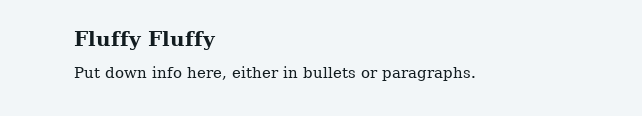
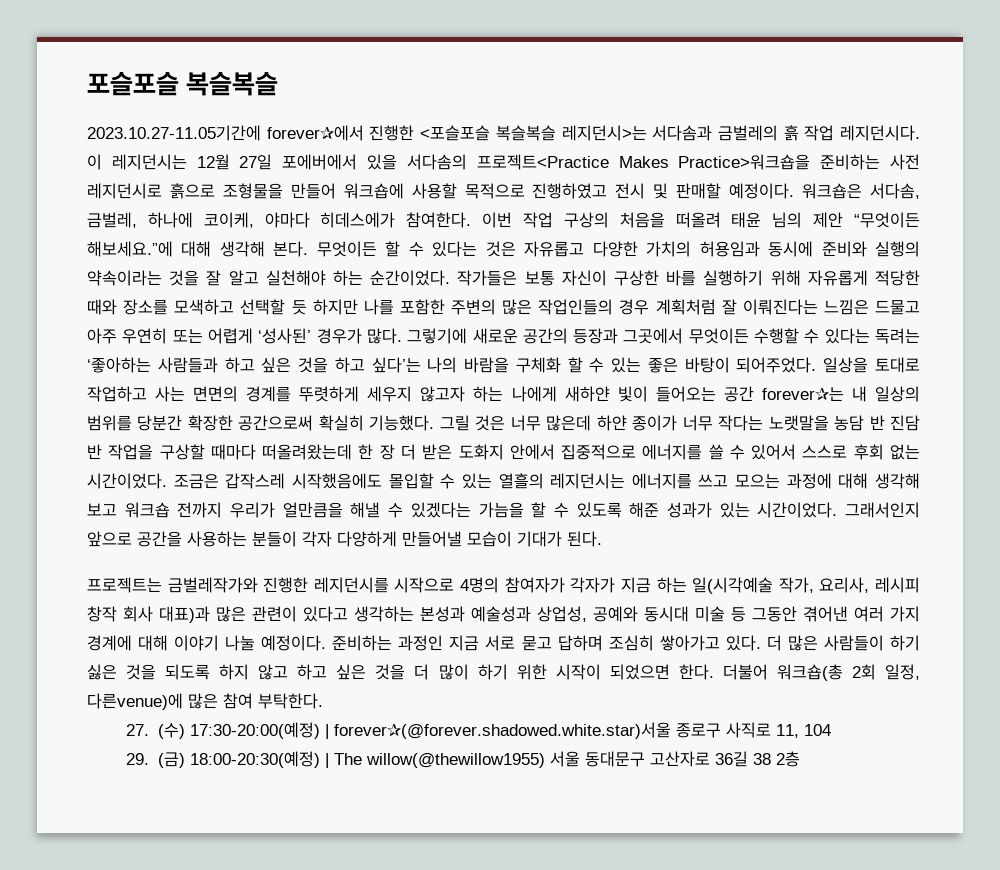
[74,31,216,50] [74,66,476,81] Fluffy Fluffy // Put down info here, either in bullets or paragraphs. -> [87,72,279,96] [87,125,921,141] [87,154,921,170] [87,183,920,199] [87,212,921,228] [87,241,920,257] [87,270,921,286] [87,299,920,315] [87,328,920,344] [87,357,920,373] [87,386,921,402] [87,415,921,431] [87,444,921,460] [87,473,920,489] [87,502,920,518] [87,531,602,547] [87,577,921,594] [87,606,920,623] [87,635,920,651] [87,664,920,681] [87,693,323,710] [126,722,831,739] [126,751,800,768] 포슬포슬 복슬복슬 // 2023.10.27-11.05기간에 forever✰에서 진행한 <포슬포슬 복슬복슬 레지던시>는 서다솜과 금벌레의 흙 작업 레지던시다. 이 레지던시는 12월 27일 포에버에서 있을 서다솜의 프로젝트<Practice Makes Practice>워크숍을 준비하는 사전 레지던시로 흙으로 조형물을 만들어 워크숍에 사용할 목적으로 진행하였고 전시 및 판매할 예정이다. 워크숍은 서다솜, 금벌레, 하나에 코이케, 야마다 히데스에가 참여한다. 이번 작업 구상의 처음을 떠올려 태윤 님의 제안 “무엇이든 해보세요.”에 대해 생각해 본다. 무엇이든 할 수 있다는 것은 자유롭고 다양한 가치의 허용임과 동시에 준비와 실행의 약속이라는 것을 잘 알고 실천해야 하는 순간이었다. 작가들은 보통 자신이 구상한 바를 실행하기 위해 자유롭게 적당한 때와 장소를 모색하고 선택할 듯 하지만 나를 포함한 주변의 많은 작업인들의 경우 계획처럼 잘 이뤄진다는 느낌은 드물고 아주 우연히 또는 어렵게 ‘성사된’ 경우가 많다. 그렇기에 새로운 공간의 등장과 그곳에서 무엇이든 수행할 수 있다는 독려는 ‘좋아하는 사람들과 하고 싶은 것을 하고 싶다’는 나의 바람을 구체화 할 수 있는 좋은 바탕이 되어주었다. 일상을 토대로 작업하고 사는 면면의 경계를 뚜렷하게 세우지 않고자 하는 나에게 새하얀 빛이 들어오는 공간 forever✰는 내 일상의 범위를 당분간 확장한 공간으로써 확실히 기능했다. 그릴 것은 너무 많은데 하얀 종이가 너무 작다는 노랫말을 농담 반 진담 반 작업을 구상할 때마다 떠올려왔는데 한 장 더 받은 도화지 안에서 집중적으로 에너지를 쓸 수 있어서 스스로 후회 없는 시간이었다. 조금은 갑작스레 시작했음에도 몰입할 수 있는 열흘의 레지던시는 에너지를 쓰고 모으는 과정에 대해 생각해 보고 워크숍 전까지 우리가 얼만큼을 해낼 수 있겠다는 가늠을 할 수 있도록 해준 성과가 있는 시간이었다. 그래서인지 앞으로 공간을 사용하는 분들이 각자 다양하게 만들어낼 모습이 기대가 된다. // 프로젝트는 금벌레작가와 진행한 레지던시를 시작으로 4명의 참여자가 각자가 지금 하는 일(시각예술 작가, 요리사, 레시피 창작 회사 대표)과 많은 관련이 있다고 생각하는 본성과 예술성과 상업성, 공예와 동시대 미술 등 그동안 겪어낸 여러 가지 경계에 대해 이야기 나눌 예정이다. 준비하는 과정인 지금 서로 묻고 답하며 조심히 쌓아가고 있다. 더 많은 사람들이 하기 싫은 것을 되도록 하지 않고 하고 싶은 것을 더 많이 하기 위한 시작이 되었으면 한다. 더불어 워크숍(총 2회 일정, 다른venue)에 많은 참여 부탁한다. // 27. (수) 17:30-20:00(예정) | forever✰(@forever.shadowed.white.star)서울 종로구 사직로 11, 104 // 29. (금) 18:00-20:30(예정) | The willow(@thewillow1955) 서울 동대문구 고산자로 36길 38 2층

